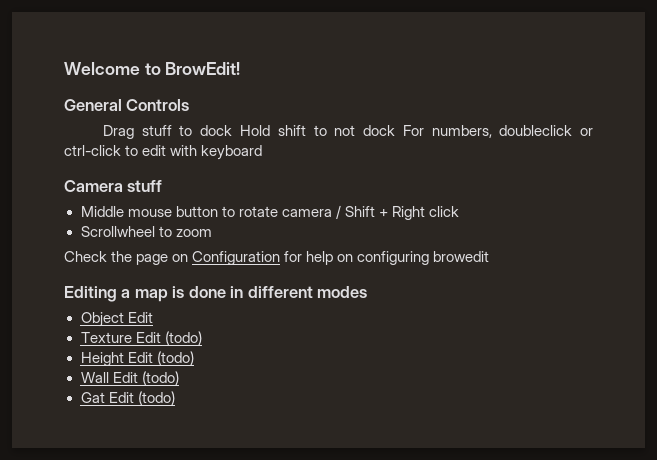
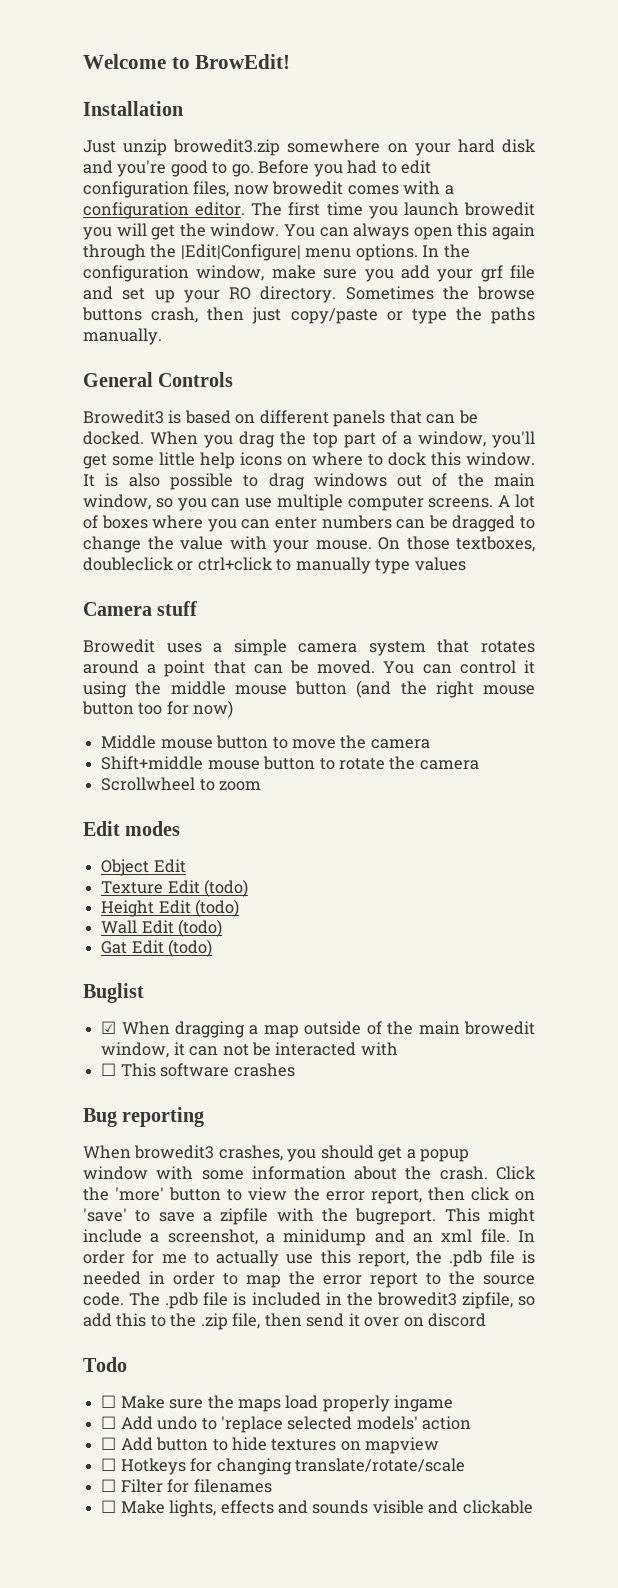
[64,99,190,111] [102,125,593,139] [64,145,263,160] [64,180,163,192] [80,205,460,220] [80,226,212,237] [64,251,490,265] [64,286,313,302] General Controls // Drag stuff to dock Hold shift to not dock For numbers, doubleclick or ctrl-click to edit with keyboard // Camera stuff // Middle mouse button to rotate camera / Shift + Right click // Scrollwheel to zoom // Check the page on Configuration for help on configuring browedit // Editing a map is done in different -> [83,101,183,116] [83,139,537,156] [83,160,432,177] [83,181,454,198] [83,202,535,219] [83,223,536,240] [83,244,470,261] [83,265,535,282] [83,286,535,303] [82,307,535,324] [83,328,162,345] [83,372,234,387] [83,410,478,427] [83,431,535,448] [83,452,535,469] [83,473,536,490] [83,494,535,511] [83,515,536,532] [83,536,535,553] [83,557,466,574] [83,601,198,616] [83,639,535,656] [83,660,535,677] [83,680,535,698] [82,700,234,718] [101,735,430,749] [101,756,479,770] [101,777,262,791] [83,821,120,836] Installation // Just unzip browedit3.zip somewhere on your hard disk and you're good to go. Before you had to edit configuration files, now browedit comes with a configuration editor. The first time you launch browedit you will get the window. You can always open this again through the |Edit|Configure| menu options. In the configuration window, make sure you add your grf file and set up your RO directory. Sometimes the browse buttons crash, then just copy/paste or type the paths manually. // General Controls // Browedit3 is based on different panels that can be docked. When you drag the top part of a window, you'll get some little help icons on where to dock this window. It is also possible to drag windows out of the main window, so you can use multiple computer screens. A lot of boxes where you can enter numbers can be dragged to change the value with your mouse. On those textboxes, doubleclick or ctrl+click to manually type values // Camera stuff // Browedit uses a simple camera system that rotates around a point that can be moved. You can control it using the middle mouse button (and the right mouse button too for now) // Middle mouse button to move the camera // Shift+middle mouse button to rotate the camera // Scrollwheel to zoom // Edit
(175, 398) none -> [83,983,144,1003] [101,1021,536,1038] [101,1042,398,1058] [101,1063,295,1077] [83,1107,205,1127] [83,1145,470,1162] [83,1166,536,1180] [83,1187,536,1204] [83,1208,535,1225] [83,1229,535,1246] [83,1250,535,1267] [83,1271,535,1288] [83,1292,536,1309] [83,1313,487,1330] [83,1357,127,1372] [101,1395,454,1412] [101,1416,472,1433] [101,1437,440,1454] [101,1458,465,1475] [101,1479,272,1493] [101,1500,533,1517] // Buglist // ☑ When dragging a map outside of the main browedit window, it can not be interacted with // ☐ This software crashes // Bug reporting // When browedit3 crashes, you should get a popup window with some information about the crash. Click the 'more' button to view the error report, then click on 'save' to save a zipfile with the bugreport. This might include a screenshot, a minidump and an xml file. In order for me to actually use this report, the .pdb file is needed in order to map the error report to the source code. The .pdb file is included in the browedit3 zipfile, so add this to the .zip file, then send it over on discord // Todo // ☐ Make sure the maps load properly ingame // ☐ Add undo to 'replace selected models' action // ☐ Add button to hide textures on mapview // ☐ Hotkeys for changing translate/rotate/scale // ☐ Filter for filenames // ☐ Make lights, effects and sounds visible and clickable

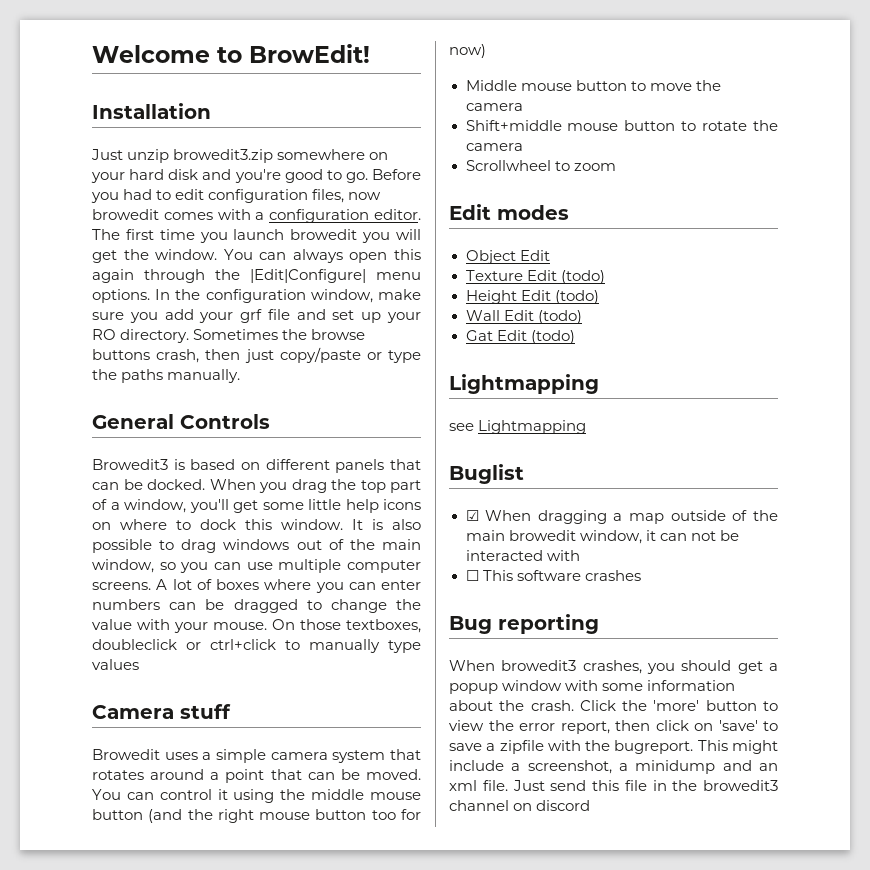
(213, 948) none -> [449,374,599,394] [449,420,587,434] // Lightmapping // see Lightmapping
[518,1230,535,1242] [83,1250,535,1267] [83,1271,535,1288] [83,1292,536,1309] [83,1313,487,1330] [83,1357,127,1372] [101,1395,454,1412] [101,1416,472,1433] [101,1437,440,1454] [101,1458,465,1475] [101,1479,272,1493] [101,1500,533,1517] In order for me to actually use this report, the .pdb file is needed in order to map the error report to the source code. The .pdb file is included in the browedit3 zipfile, so add this to the .zip file, then send it over on discord // Todo // ☐ Make sure the maps load properly ingame // ☐ Add undo to 'replace selected models' action // ☐ Add button to hide textures on mapview // ☐ Hotkeys for changing translate/rotate/scale // ☐ Filter for filenames // ☐ Make lights, effects and sounds visible and clickable -> [512,780,778,791] [449,800,591,811] Just send this file in the browedit3 channel on discord

